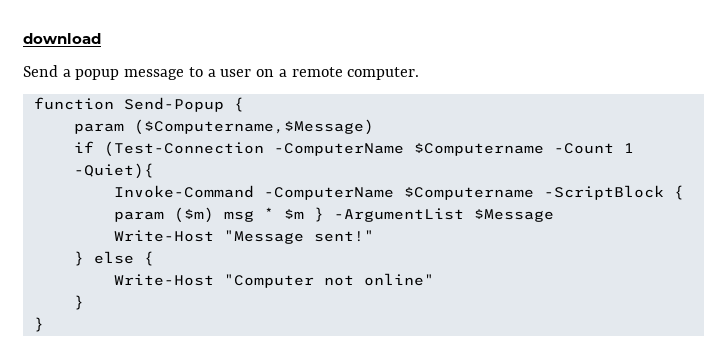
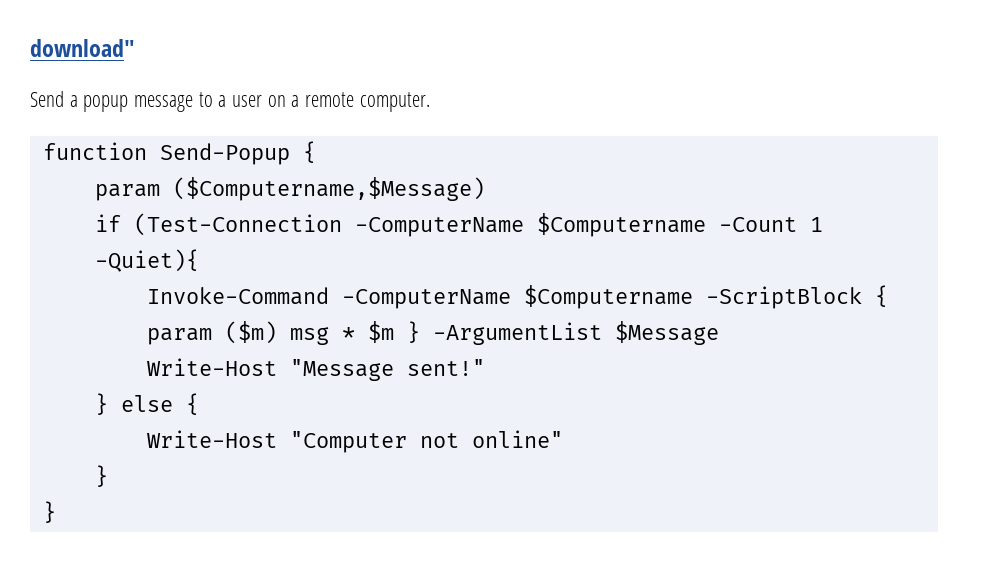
[23,33,101,44] download -> [30,39,135,57] download"

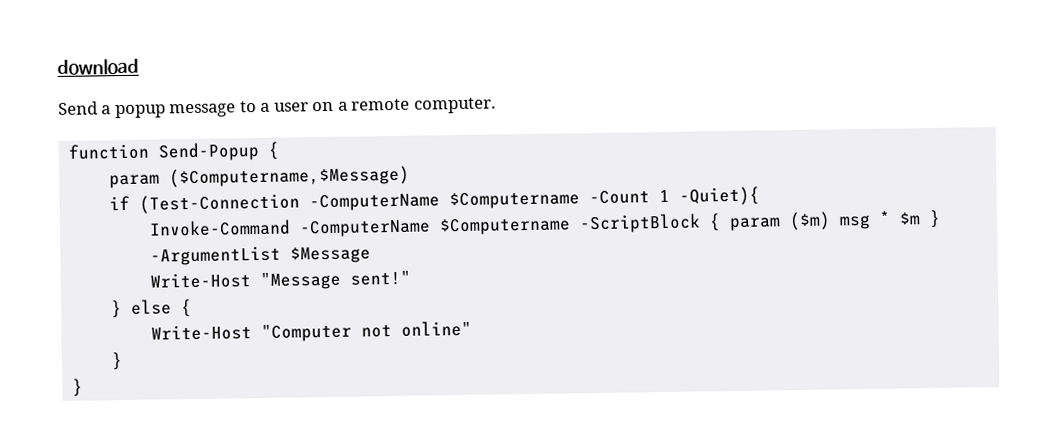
[30,39,135,57] download" -> [57,58,139,75] download

